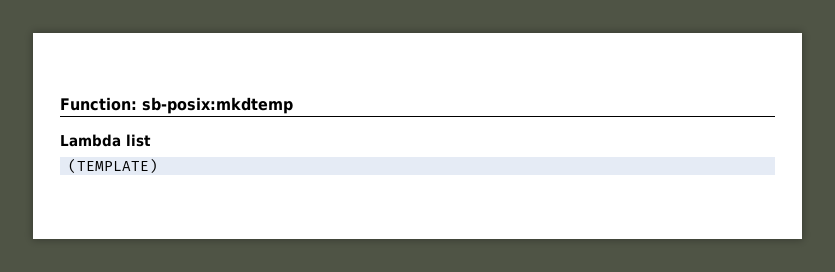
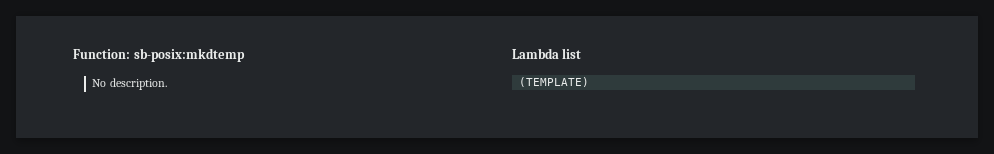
(293, 105) none -> [92,78,167,90] // No description.

